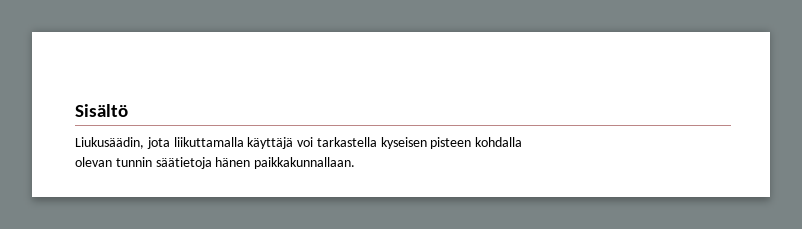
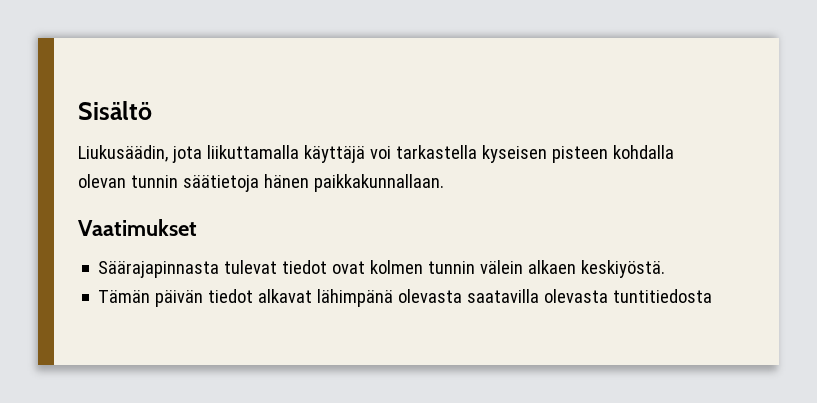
(356, 163) none -> [78,219,197,236] [98,260,666,278] [98,289,713,307] // Vaatimukset // Säärajapinnasta tulevat tiedot ovat kolmen tunnin välein alkaen keskiyöstä. // Tämän päivän tiedot alkavat lähimpänä olevasta saatavilla olevasta tuntitiedosta

